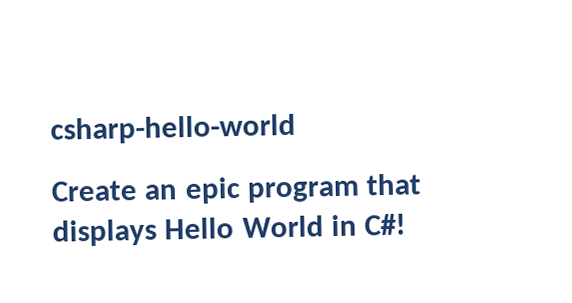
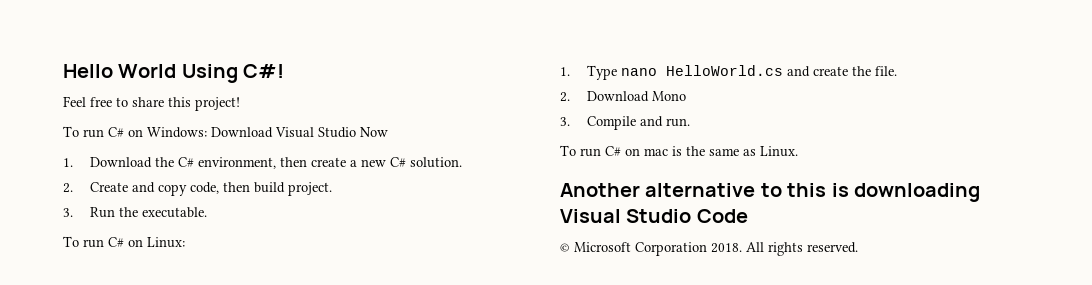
[50,113,296,145] [51,173,422,205] [52,218,157,247] csharp-hello-world // Create an epic program that displays -> (63, 71) none
[331,214,358,237] in -> [181,64,238,83] Using
(407, 224) none -> [63,96,240,111] [63,126,388,138] [63,157,463,169] [63,182,333,196] [63,207,208,218] [63,236,185,248] [560,65,898,80] [560,91,687,102] [560,116,691,130] [560,145,798,157] [560,183,980,202] [560,209,748,223] [560,242,858,256] // Feel free to share this project! // To run C# on Windows: Download Visual Studio Now // 1. Download the C# environment, then create a new C# solution. // 2. Create and copy code, then build project. // 3. Run the executable. // To run C# on Linux: // 1. Type nano HelloWorld.cs and create the file. // 2. Download Mono // 3. Compile and run. // To run C# on mac is the same as Linux. // Another alternative to this is downloading Visual Studio Code // © Microsoft Corporation 2018. All rights reserved.

